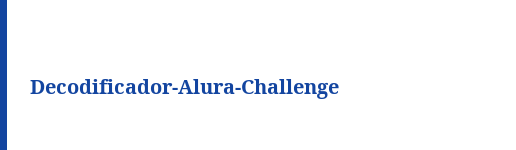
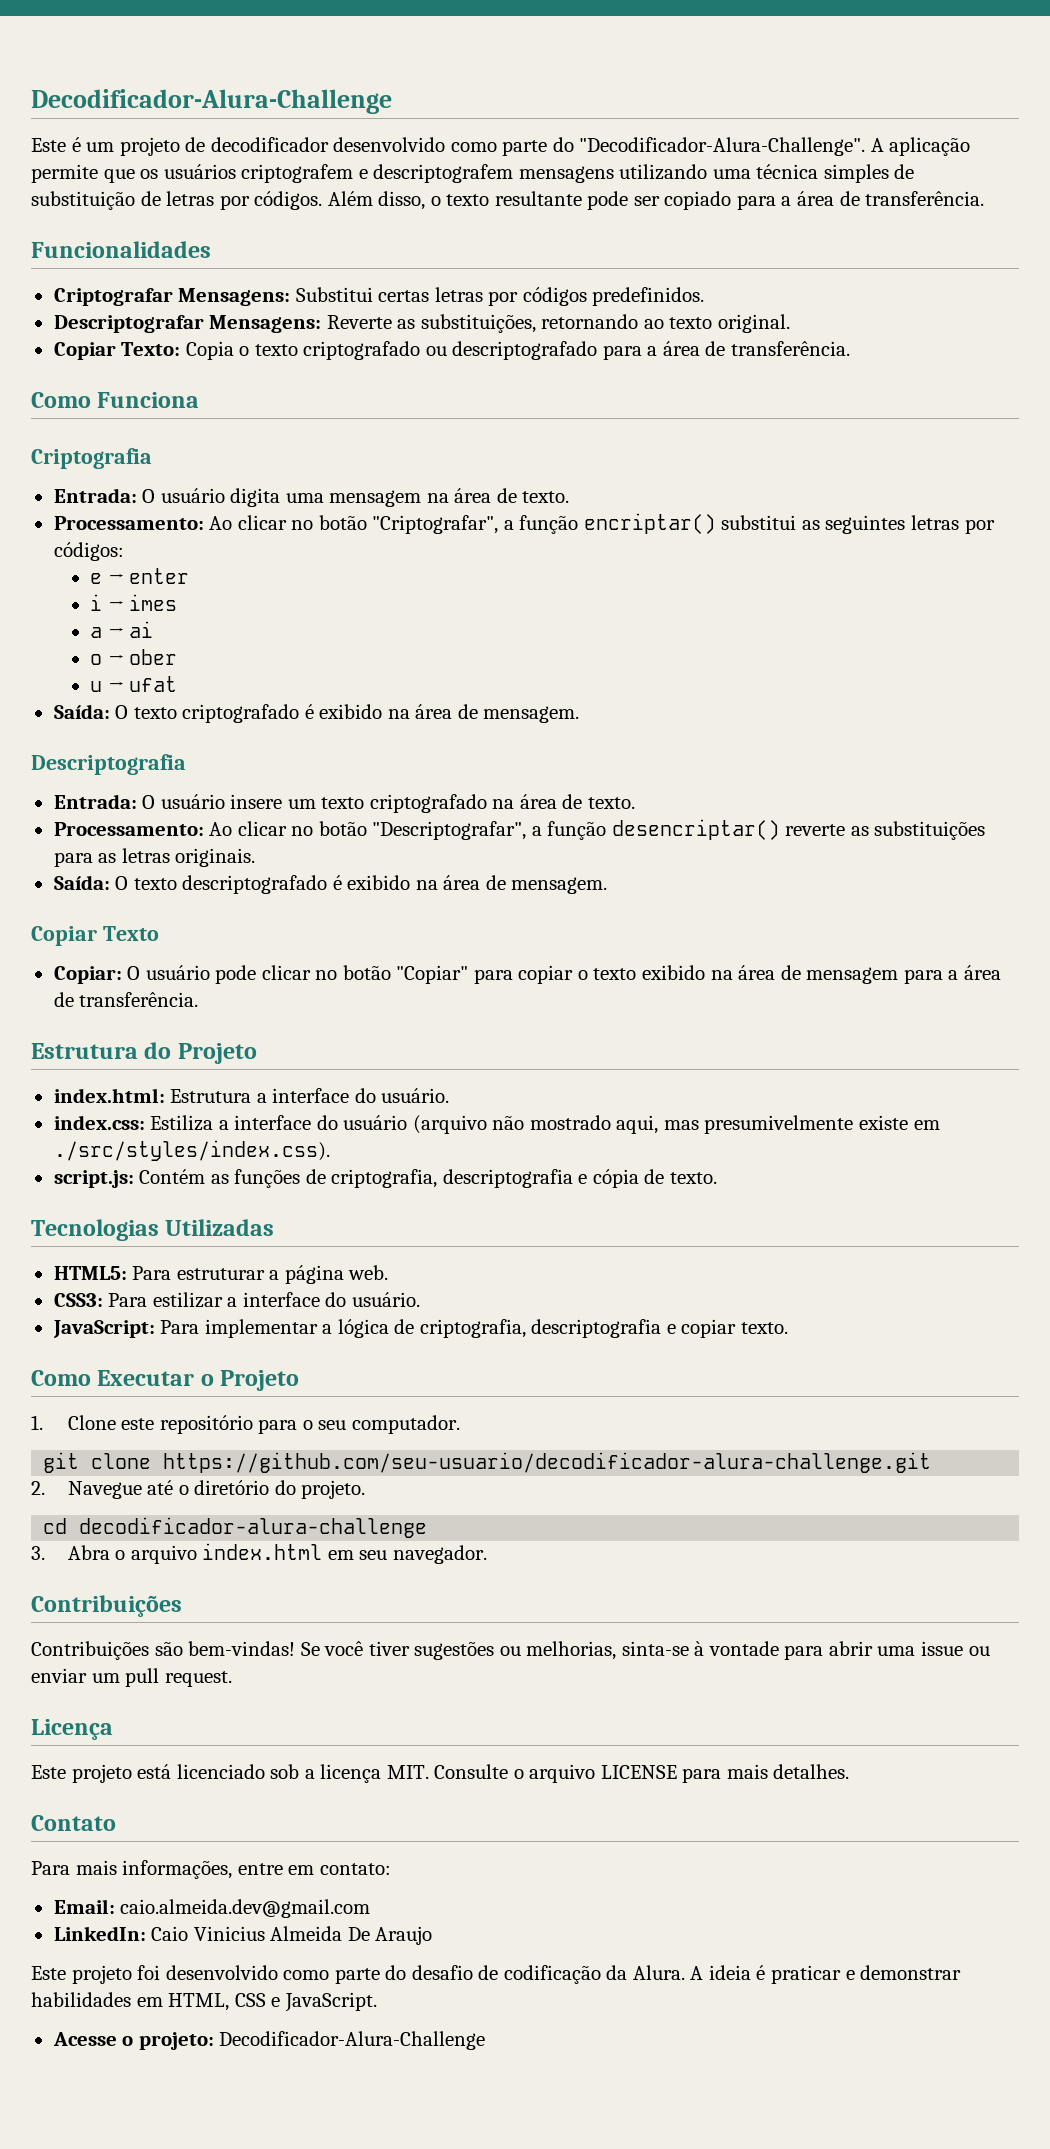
[30,79,339,99] Decodificador-Alura-Challenge -> [31,89,392,114] [31,137,971,156] [31,164,915,183] [31,191,985,210] [31,241,211,258] [53,287,705,306] [53,314,790,333] [53,341,850,360] [31,392,200,408] [31,448,152,469] [53,488,570,507] [53,513,995,534] [53,542,124,561] [90,568,190,584] [90,594,178,611] [90,621,154,638] [90,649,178,665] [90,676,178,692] [53,704,580,723] [31,754,186,775] [53,794,635,813] [53,819,986,840] [53,848,256,867] [53,875,608,894] [31,926,159,946] [53,965,1001,984] [53,992,199,1007] [31,1042,257,1064] [53,1088,450,1103] [53,1115,940,1134] [53,1140,330,1161] [53,1169,717,1188] [31,1219,275,1241] [53,1265,389,1284] [53,1292,420,1308] [52,1319,788,1338] [31,1370,300,1391] [31,1415,460,1434] [43,1452,932,1473] [31,1480,366,1499] [43,1517,428,1538] [31,1543,487,1564] [31,1595,182,1617] [31,1641,990,1660] [31,1668,232,1687] [31,1719,113,1740] [31,1764,850,1783] [31,1815,116,1831] [31,1860,391,1879] [53,1899,371,1918] [53,1926,433,1945] [31,1965,962,1984] [31,1992,377,2012] [52,2031,486,2050] Decodificador-Alura-Challenge // Este é um projeto de decodificador desenvolvido como parte do "Decodificador-Alura-Challenge". A aplicação permite que os usuários criptografem e descriptografem mensagens utilizando uma técnica simples de substituição de letras por códigos. Além disso, o texto resultante pode ser copiado para a área de transferência. // Funcionalidades // Criptografar Mensagens: Substitui certas letras por códigos predefinidos. // Descriptografar Mensagens: Reverte as substituições, retornando ao texto original. // Copiar Texto: Copia o texto criptografado ou descriptografado para a área de transferência. // Como Funciona // Criptografia // Entrada: O usuário digita uma mensagem na área de texto. // Processamento: Ao clicar no botão "Criptografar", a função encriptar() substitui as seguintes letras por códigos: // e → enter // i → imes // a → ai // o → ober // u → ufat // Saída: O texto criptografado é exibido na área de mensagem. // Descriptografia // Entrada: O usuário insere um texto criptografado na área de texto. // Processamento: Ao clicar no botão "Descriptografar", a função desencriptar() reverte as substituições para as letras originais. // Saída: O texto descriptografado é exibido na área de mensagem. // Copiar Texto // Copiar: O usuário pode clicar no botão "Copiar" para copiar o texto exibido na área de mensagem para a área de transferência. // Estrutura do Projeto // index.html: Estrutura a interface do usuário. // index.css: Estiliza a interface do usuário (arquivo não mostrado aqui, mas presumivelmente existe em ./src/styles/index.css). // script.js: Contém as funções de criptografia, descriptografia e cópia de texto. // Tecnologias Utilizadas // HTML5: Para estruturar a página web. // CSS3: Para estilizar a interface do usuário. // JavaScript: Para implementar a lógica de criptografia, descriptografia e copiar texto. // Como Executar o Projeto // 1. Clone este repositório para o seu computador. // git clone https://github.com/seu-usuario/decodificador-alura-challenge.git // 2. Navegue até o diretório do projeto. // cd decodificador-alura-challenge // 3. Abra o arquivo index.html em seu navegador. // Contribuições // Contribuições são bem-vindas! Se você tiver sugestões ou melhorias, sinta-se à vontade para abrir uma issue ou enviar um pull request. // Licença // Este projeto está licenciado sob a licença MIT. Consulte o arquivo LICENSE para mais detalhes. // Contato // Para mais informações, entre em contato: // Email: caio.almeida.dev@gmail.com // LinkedIn: Caio Vinicius Almeida De Araujo // Este projeto foi desenvolvido como parte do desafio de codificação da Alura. A ideia é praticar e demonstrar habilidades em HTML, CSS e JavaScript. // Acesse o projeto: Decodificador-Alura-Challenge

